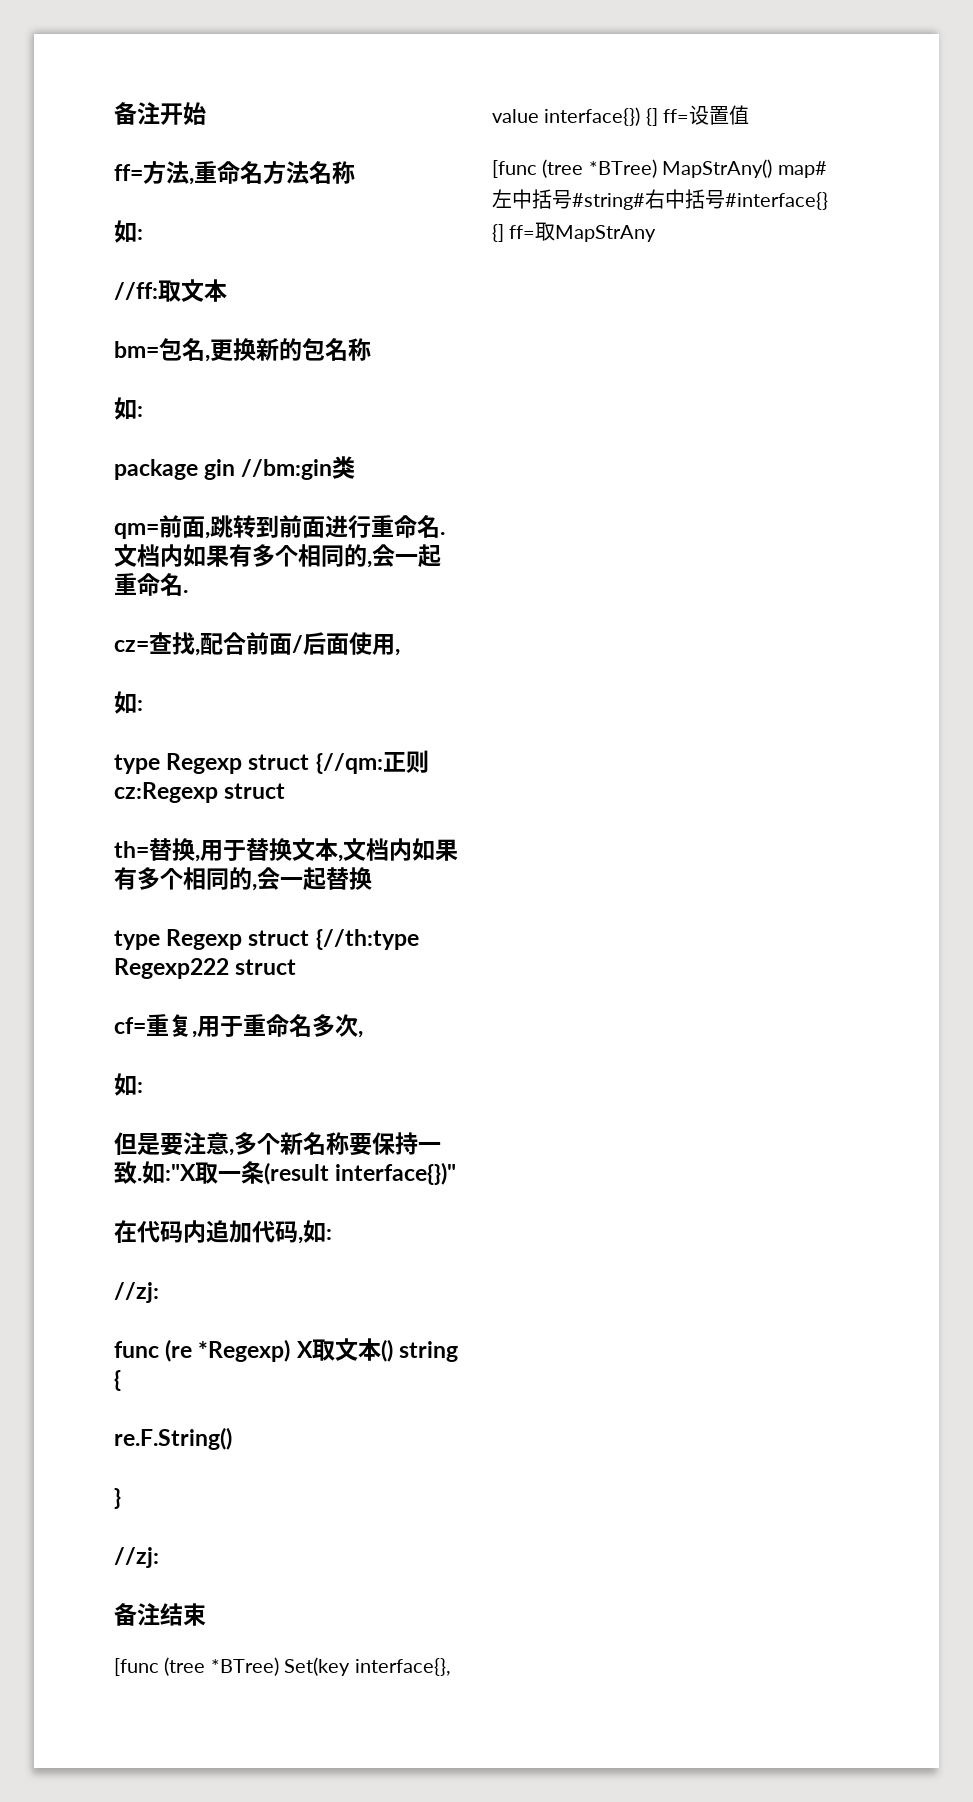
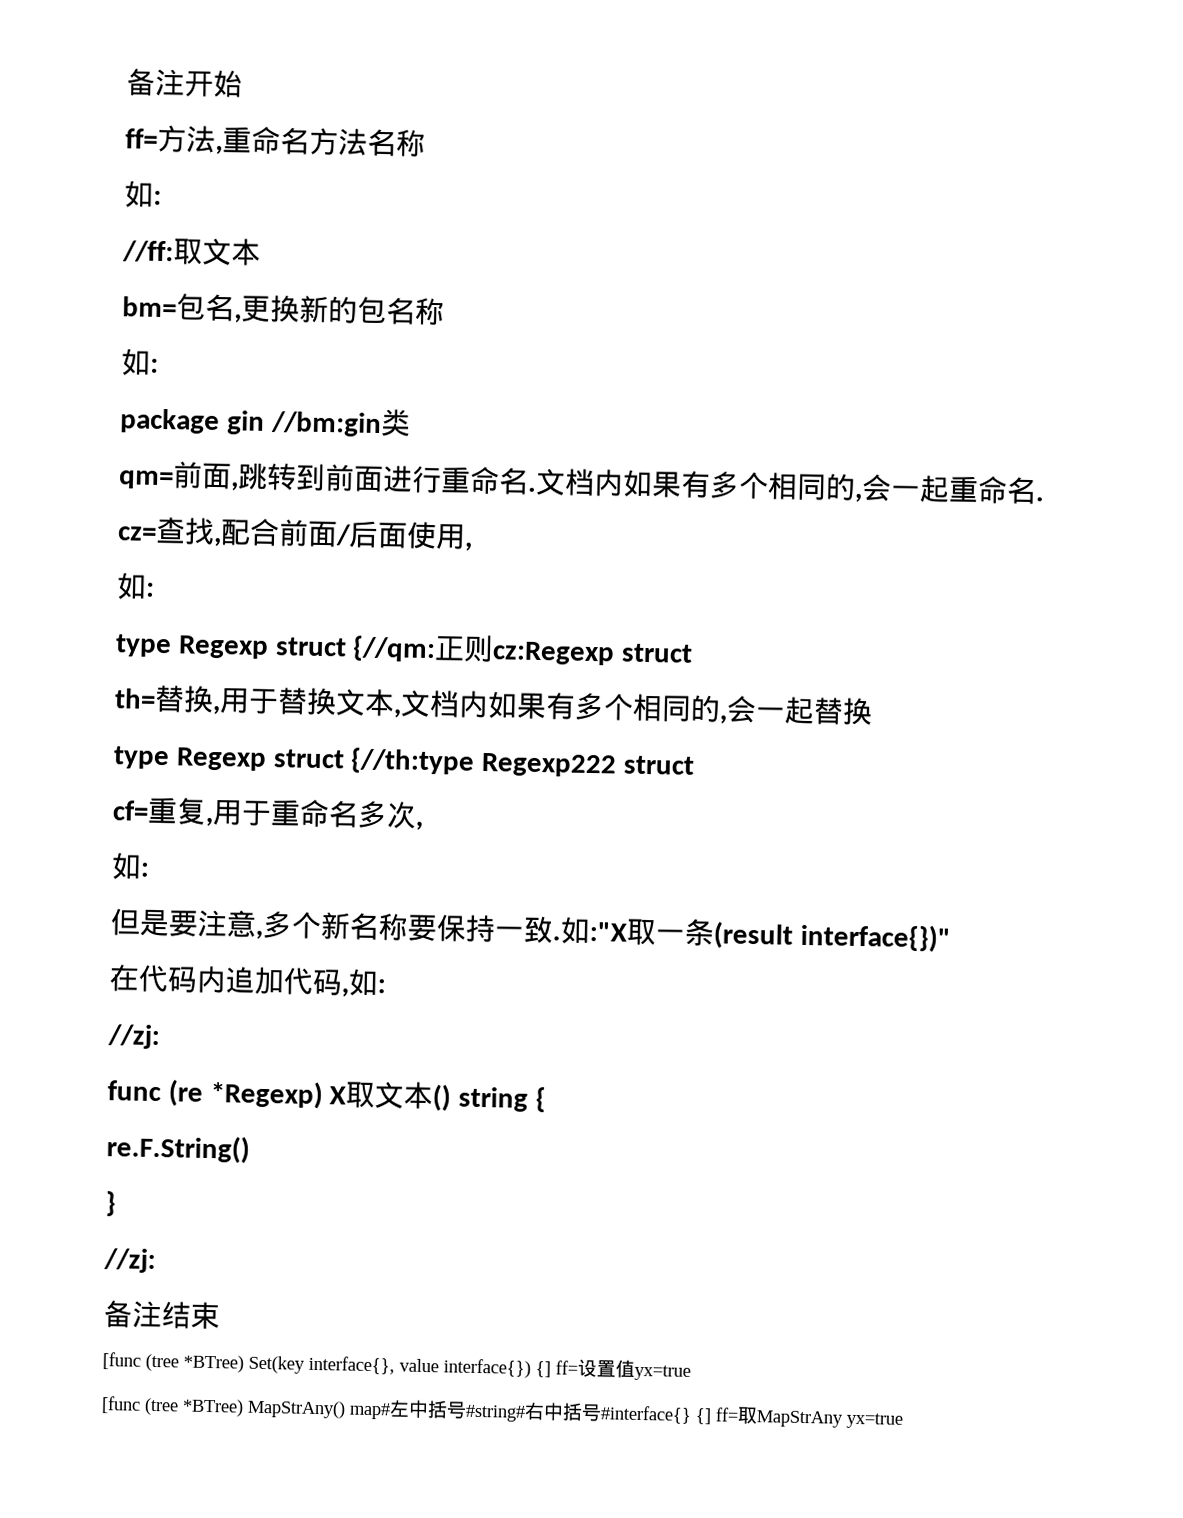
(750, 115) none -> [634,1364,691,1381] yx=true
(657, 233) none -> [846,1412,903,1429] yx=true

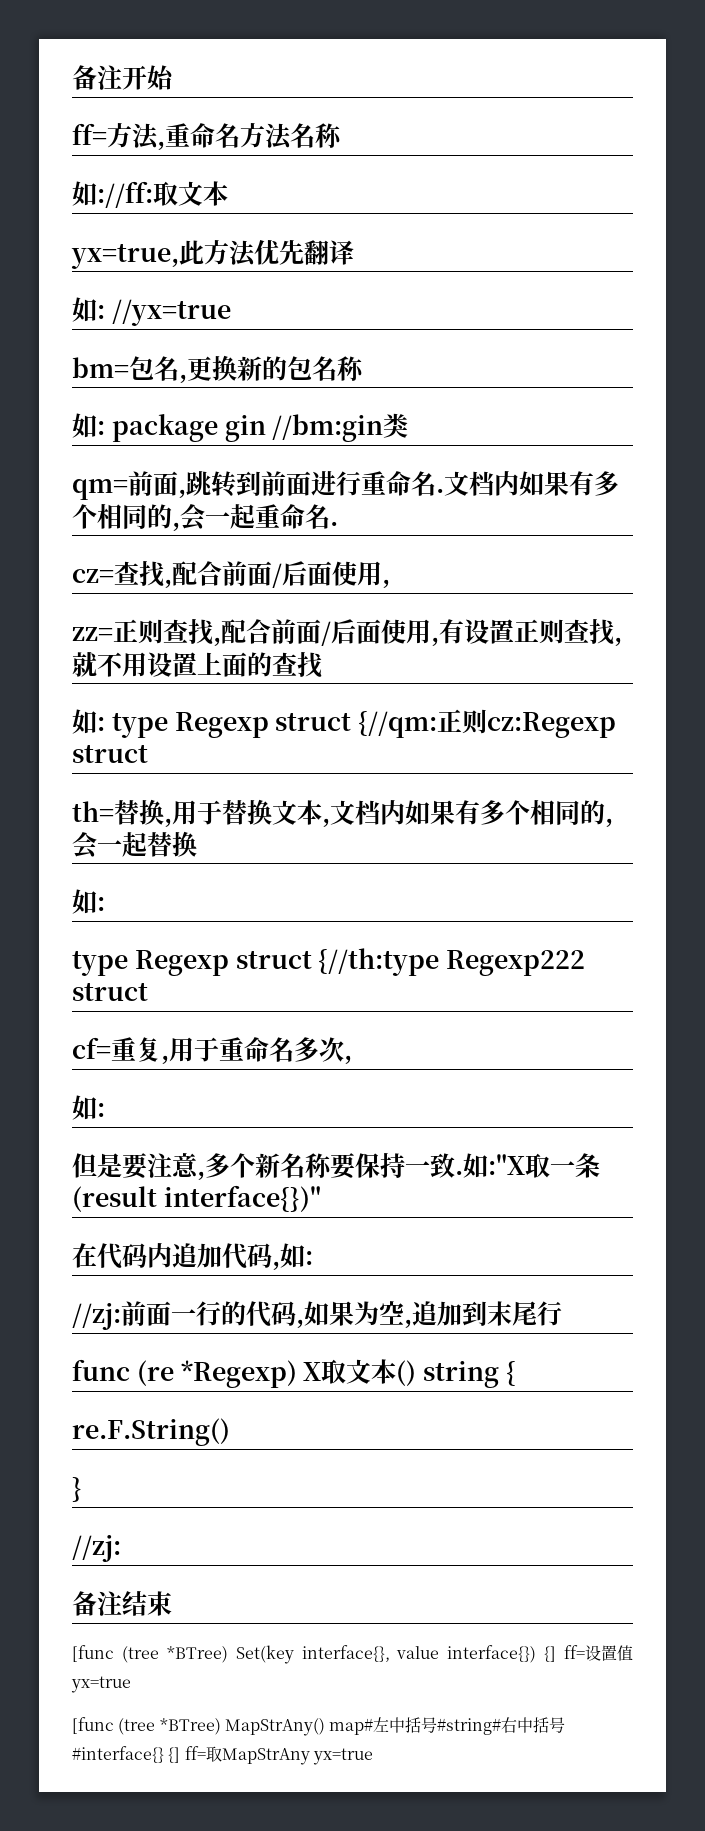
[153,190,162,205] [122,237,261,266] : // //ff:取文本 -> [97,181,228,208] [71,239,354,269] [72,297,231,326] ://ff:取文本 // yx=true,此方法优先翻译 // 如: //yx=true
(159, 365) // -> (105, 428) none
[116,572,155,600] // 如: // -> [72,619,622,646] [72,651,322,678] [72,709,105,734] // zz=正则查找,配合前面/后面使用,有设置正则查找,就不用设置上面的查找 // 如:
(873, 711) none -> [72,889,105,914] // 如:
(161, 1037) none -> [121,1301,562,1328] 前面一行的代码,如果为空,追加到末尾行

